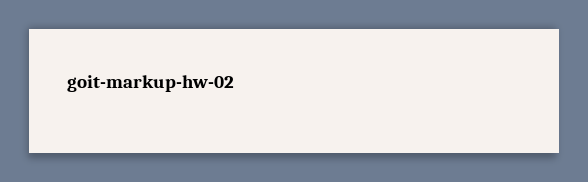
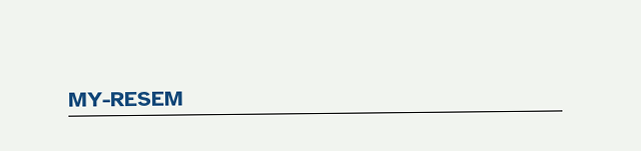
[67,75,234,92] goit-markup-hw-02 -> [68,91,184,107] MY-RESEM

